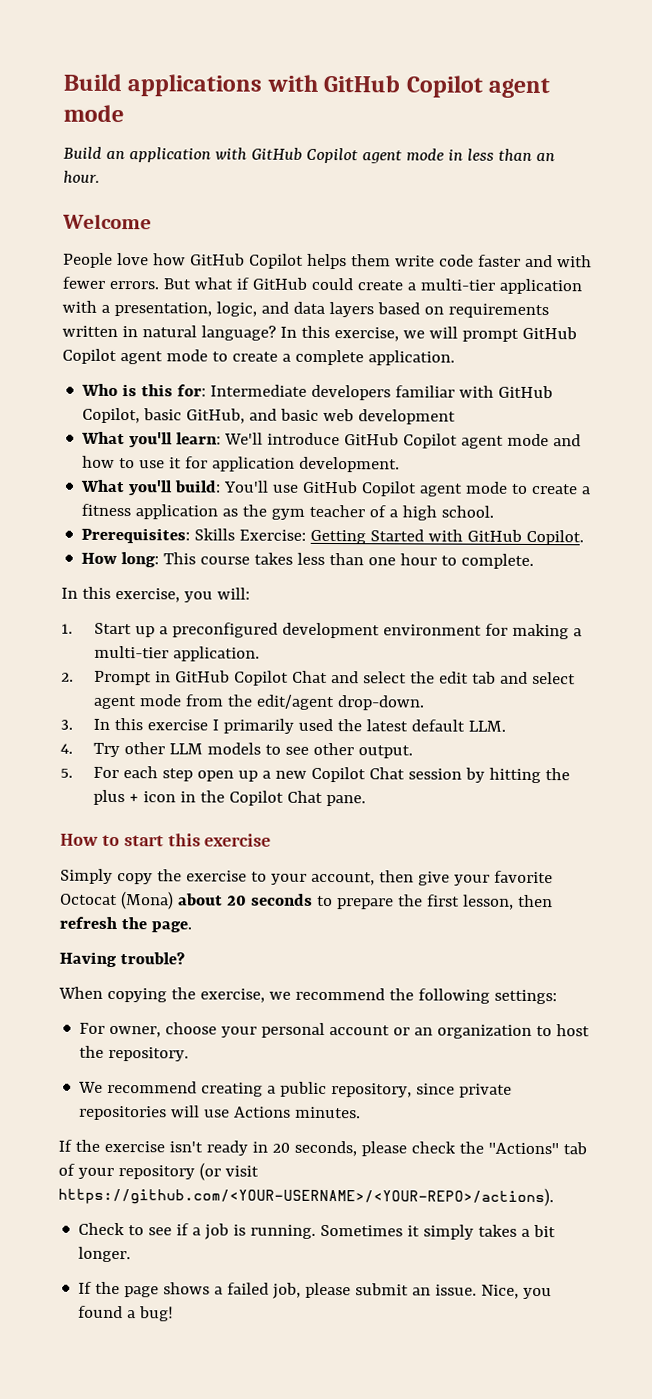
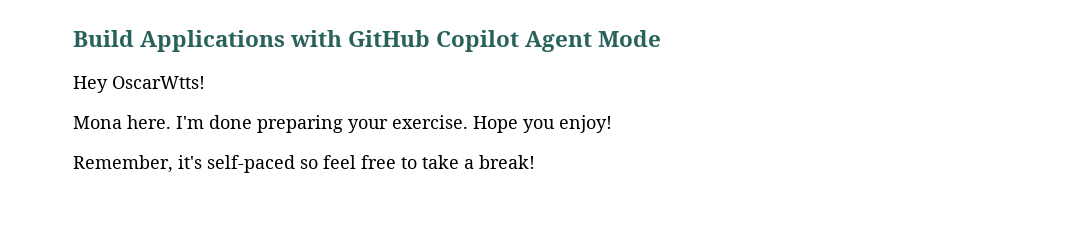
[63,73,551,99] [63,104,124,123] [63,146,555,164] [63,170,100,183] [62,213,152,230] [63,252,592,270] [62,276,582,295] [62,300,549,319] [62,325,577,342] [62,348,455,366] [81,383,554,401] [82,407,457,425] [81,431,582,449] [82,455,401,473] [80,479,592,497] [81,503,495,521] [81,527,585,546] [81,552,535,569] [61,586,250,603] [61,622,582,640] [93,645,260,662] [61,670,576,686] [92,694,425,711] [60,718,506,734] [60,742,413,759] [60,766,570,784] [92,789,366,807] [60,833,272,847] [60,868,553,886] [60,891,553,910] [59,916,192,933] [59,951,185,968] [58,986,557,1005] [79,1022,591,1039] [79,1045,190,1062] [78,1080,513,1098] [79,1105,362,1121] [58,1139,587,1157] [58,1162,259,1181] [58,1185,554,1207] [78,1222,557,1240] [78,1246,132,1263] [78,1281,553,1300] [78,1305,175,1322] Build applications with GitHub Copilot agent mode // Build an application with GitHub Copilot agent mode in less than an hour. // Welcome // People love how GitHub Copilot helps them write code faster and with fewer errors. But what if GitHub could create a multi-tier application with a presentation, logic, and data layers based on requirements written in natural language? In this exercise, we will prompt GitHub Copilot agent mode to create a complete application. // Who is this for: Intermediate developers familiar with GitHub Copilot, basic GitHub, and basic web development // What you'll learn: We'll introduce GitHub Copilot agent mode and how to use it for application development. // What you'll build: You'll use GitHub Copilot agent mode to create a fitness application as the gym teacher of a high school. // Prerequisites: Skills Exercise: Getting Started with GitHub Copilot. // How long: This course takes less than one hour to complete. // In this exercise, you will: // 1. Start up a preconfigured development environment for making a multi-tier application. // 2. Prompt in GitHub Copilot Chat and select the edit tab and select agent mode from the edit/agent drop-down. // 3. In this exercise I primarily used the latest default LLM. // 4. Try other LLM models to see other output. // 5. For each step open up a new Copilot Chat session by hitting the plus + icon in the Copilot Chat pane. // How to start this exercise // Simply copy the exercise to your account, then give your favorite Octocat (Mona) about 20 seconds to prepare the first lesson, then refresh the page. // Having trouble? // When copying the exercise, we recommend the following settings: // For owner, choose your personal account or an organization to host the repository. // We recommend creating a public repository, since private repositories will use Actions minutes. // If the exercise isn't ready in 20 seconds, please check the "Actions" tab of your repository (or visit https://github.com/<YOUR-USERNAME>/<YOUR-REPO>/actions). // Check to see if a job is running. Sometimes it simply takes a bit longer. // If the page shows a failed job, please submit an issue. Nice, you found a bug! -> [73,30,662,52] [73,76,205,93] [73,115,612,133] [73,155,535,173] Build Applications with GitHub Copilot Agent Mode // Hey OscarWtts! // Mona here. I'm done preparing your exercise. Hope you enjoy! // Remember, it's self-paced so feel free to take a break!

